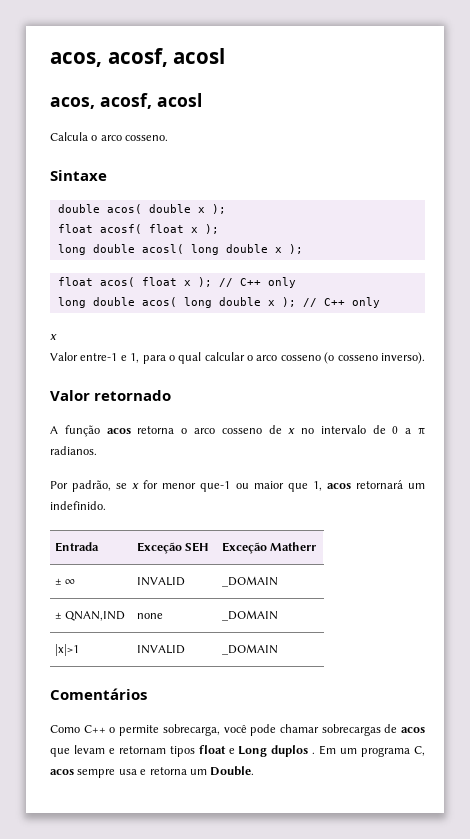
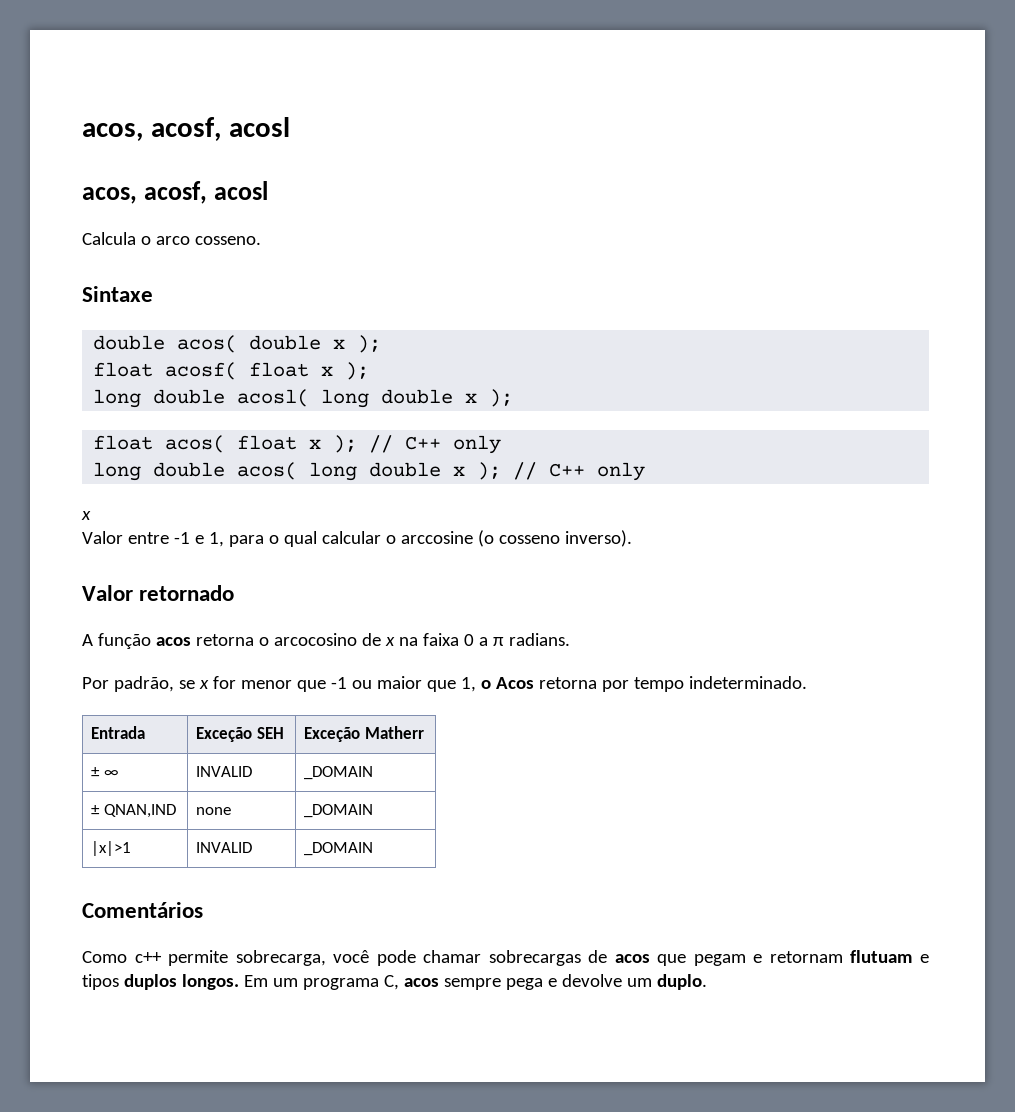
[80,353,118,361] entre-1 -> [127,532,190,544] entre -1
[256,355,321,361] arco cosseno -> [400,531,473,544] arccosine
[193,425,386,434] arco cosseno de x no intervalo de -> [273,633,459,646] arcocosino de x na faixa
[50,446,97,455] radianos. -> [508,633,570,646] radians.
[200,481,231,492] que-1 -> [296,677,347,692] que -1
[326,480,426,489] [50,501,106,510] acos retornará um indefinido. -> [480,676,807,692] o Acos retorna por tempo indeterminado.
[83,725,116,733] C++ o -> [134,952,162,963] c++
[73,745,105,754] levam -> [693,954,746,966] pegam
[169,745,316,757] tipos float e Long duplos . -> [850,950,929,963] [82,974,239,990] flutuam e tipos duplos longos.
[118,766,255,776] usa e retorna um Double. -> [505,974,707,990] pega e devolve um duplo.

